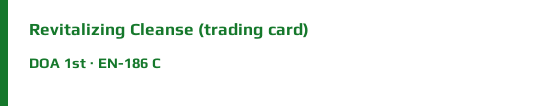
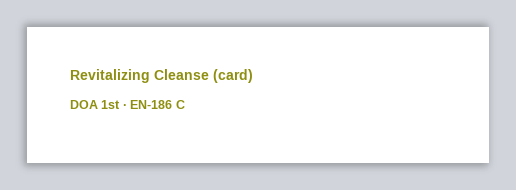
[198,23,309,39] (trading card) -> [213,69,253,83] (card)

